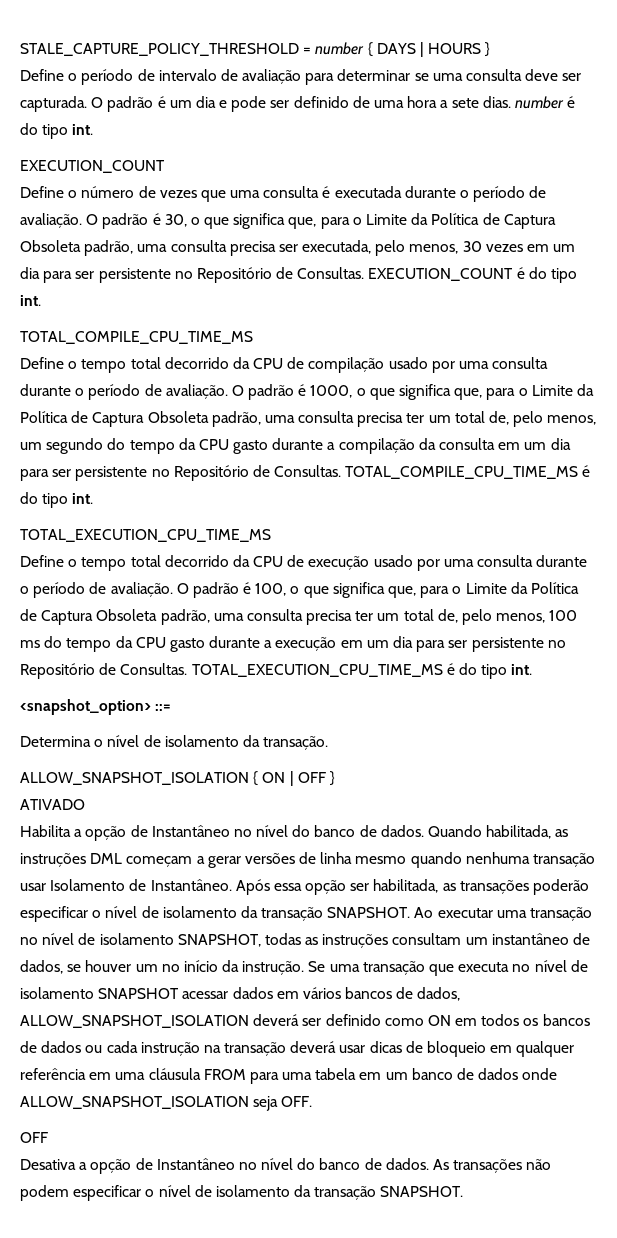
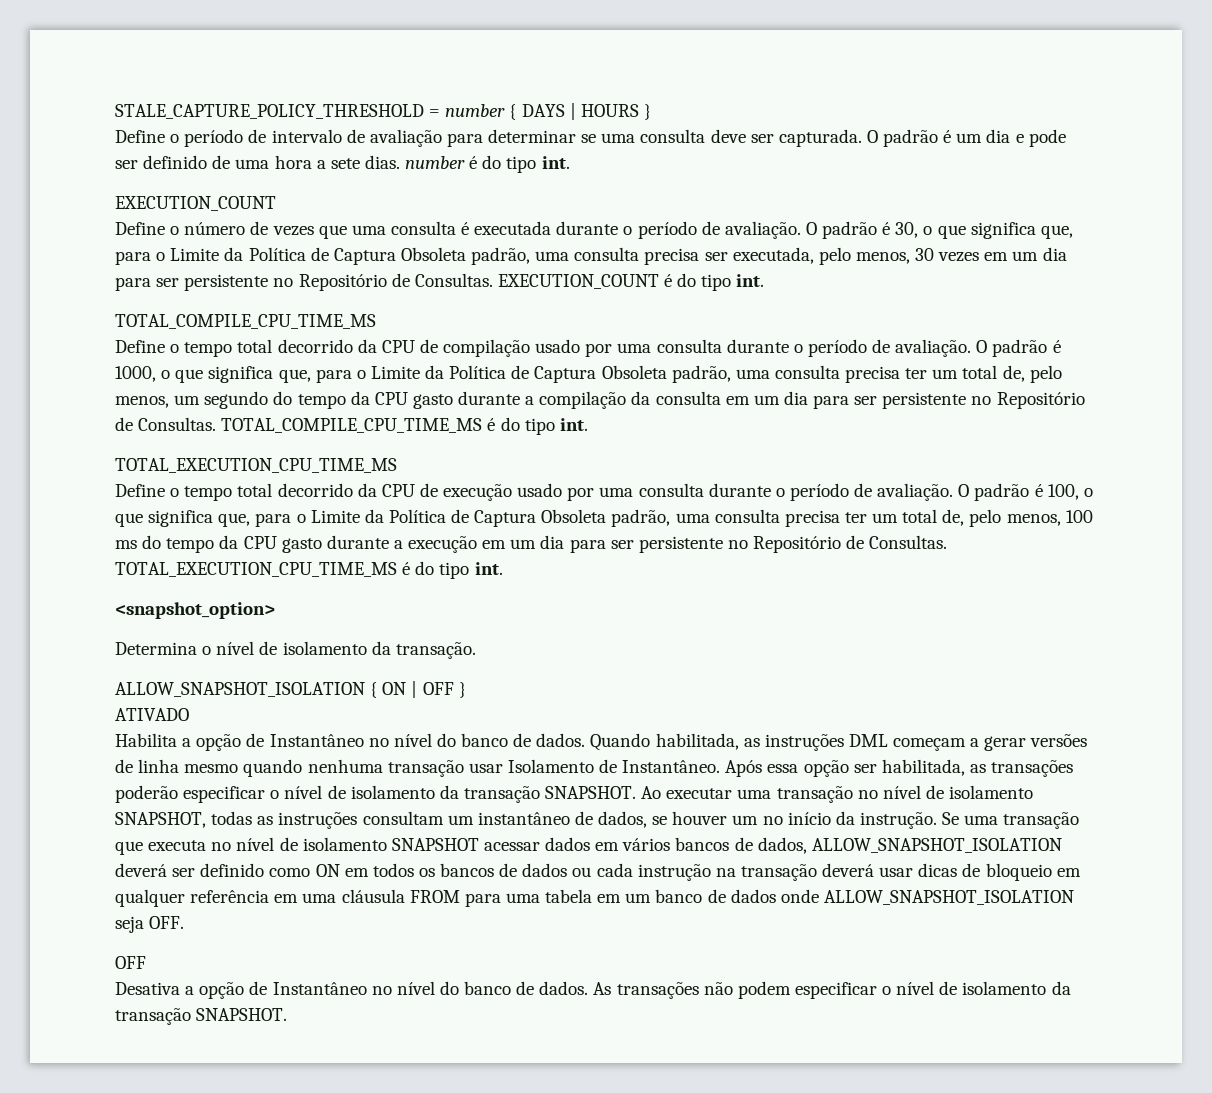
[155,704,172,711] ::= -> (275, 610) none

